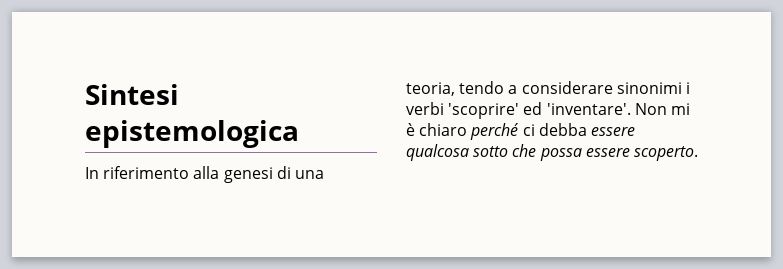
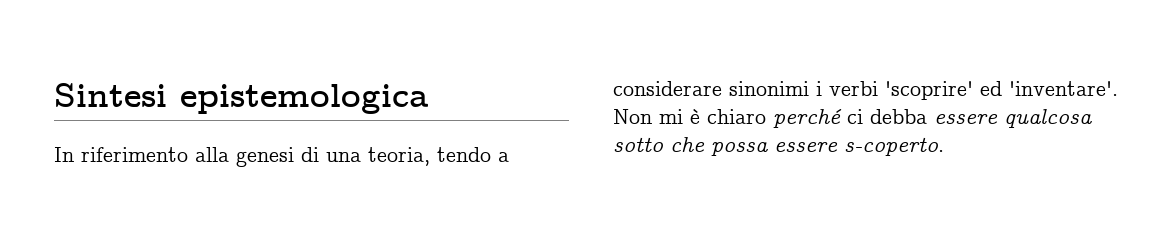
[633,146,698,161] scoperto. -> [844,137,944,156] s-coperto.

